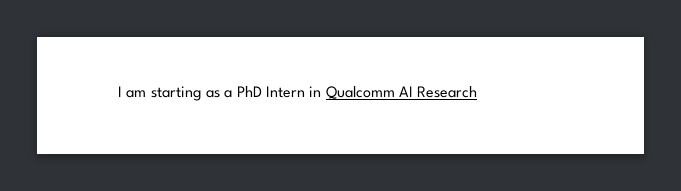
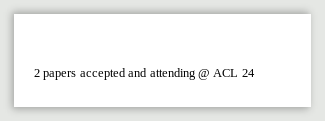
[118,86,478,101] I am starting as a PhD Intern in Qualcomm AI Research -> [34,68,255,80] 2 papers accepted and attending @ ACL 24

